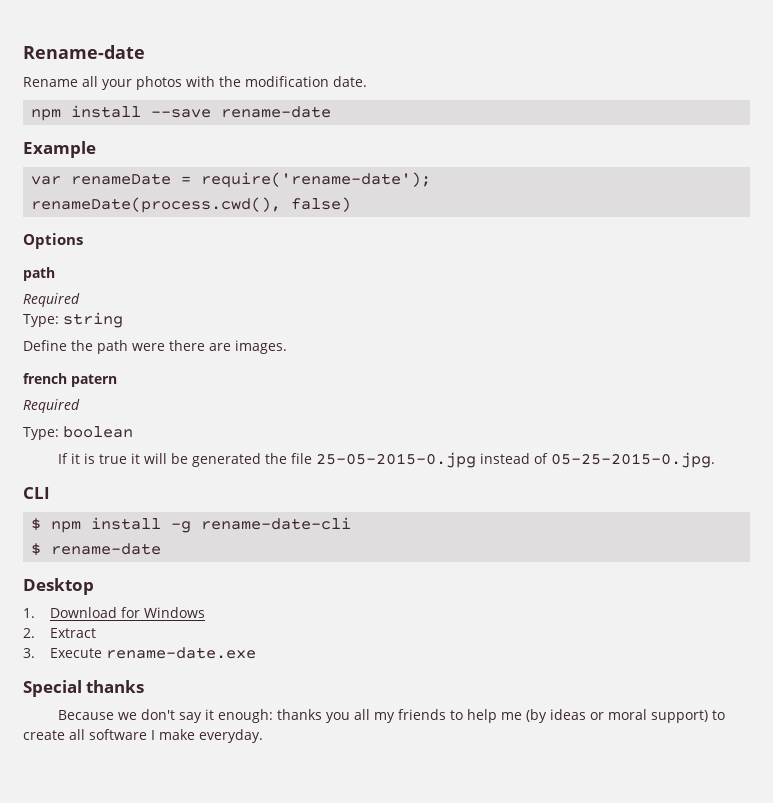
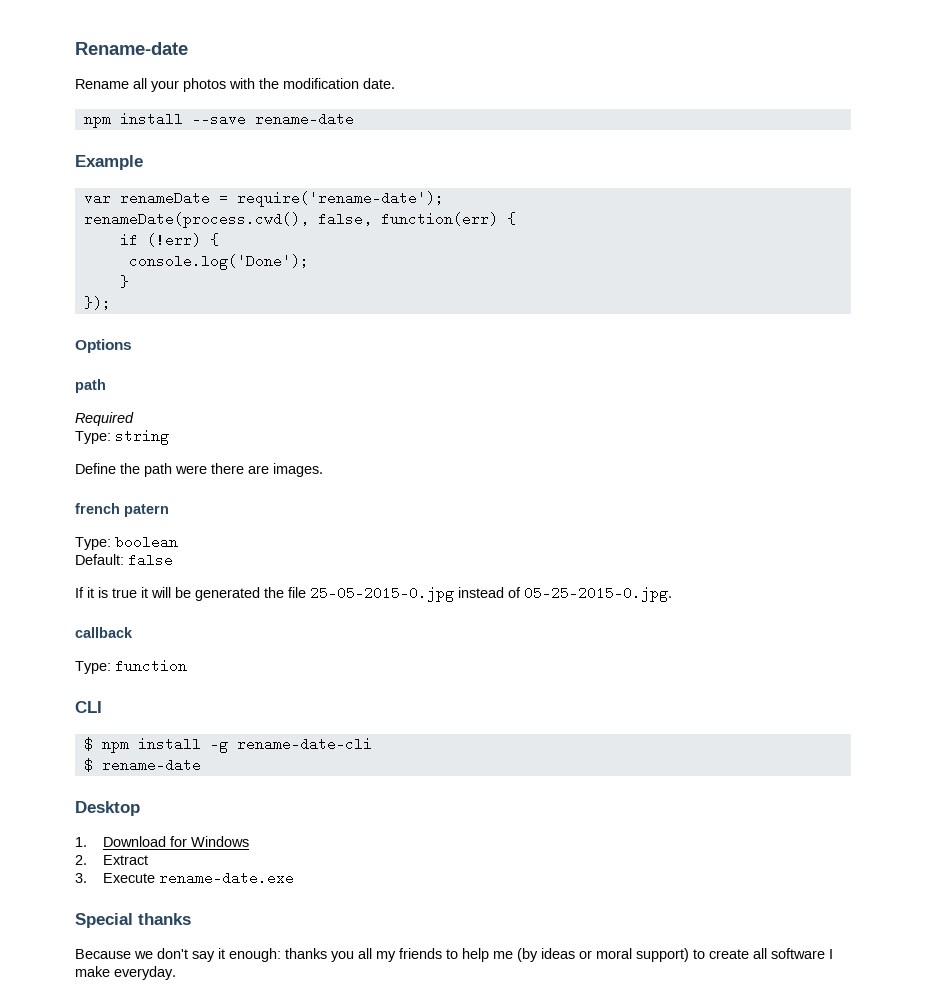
[291,197,352,212] false) -> [317,212,516,226] [119,233,219,247] [128,254,309,270] [119,275,129,288] [83,296,111,310] false, function(err) { // if (!err) { // console.log('Done'); // } // });
[23,399,80,413] // Required -> (169, 510) none
(133, 432) none -> [75,553,173,567] // Default: false
(715, 460) none -> [75,627,133,638] [75,659,187,674] // callback // Type: function

